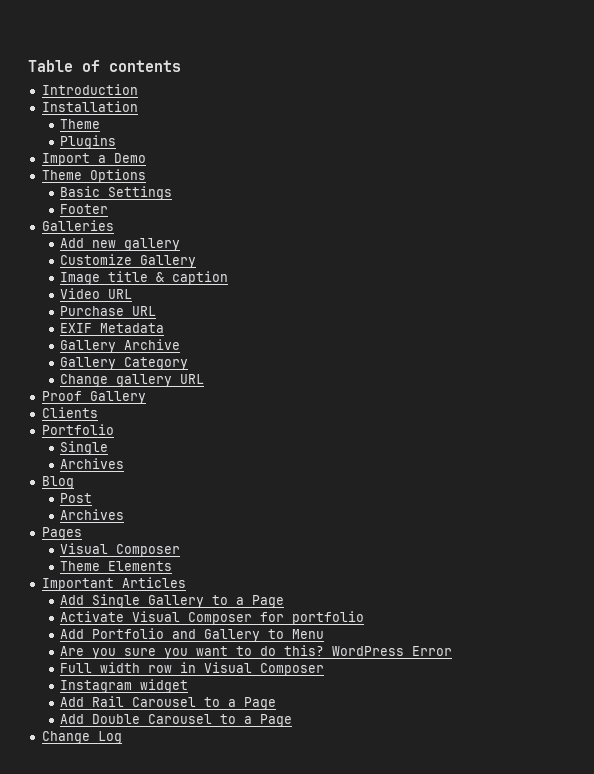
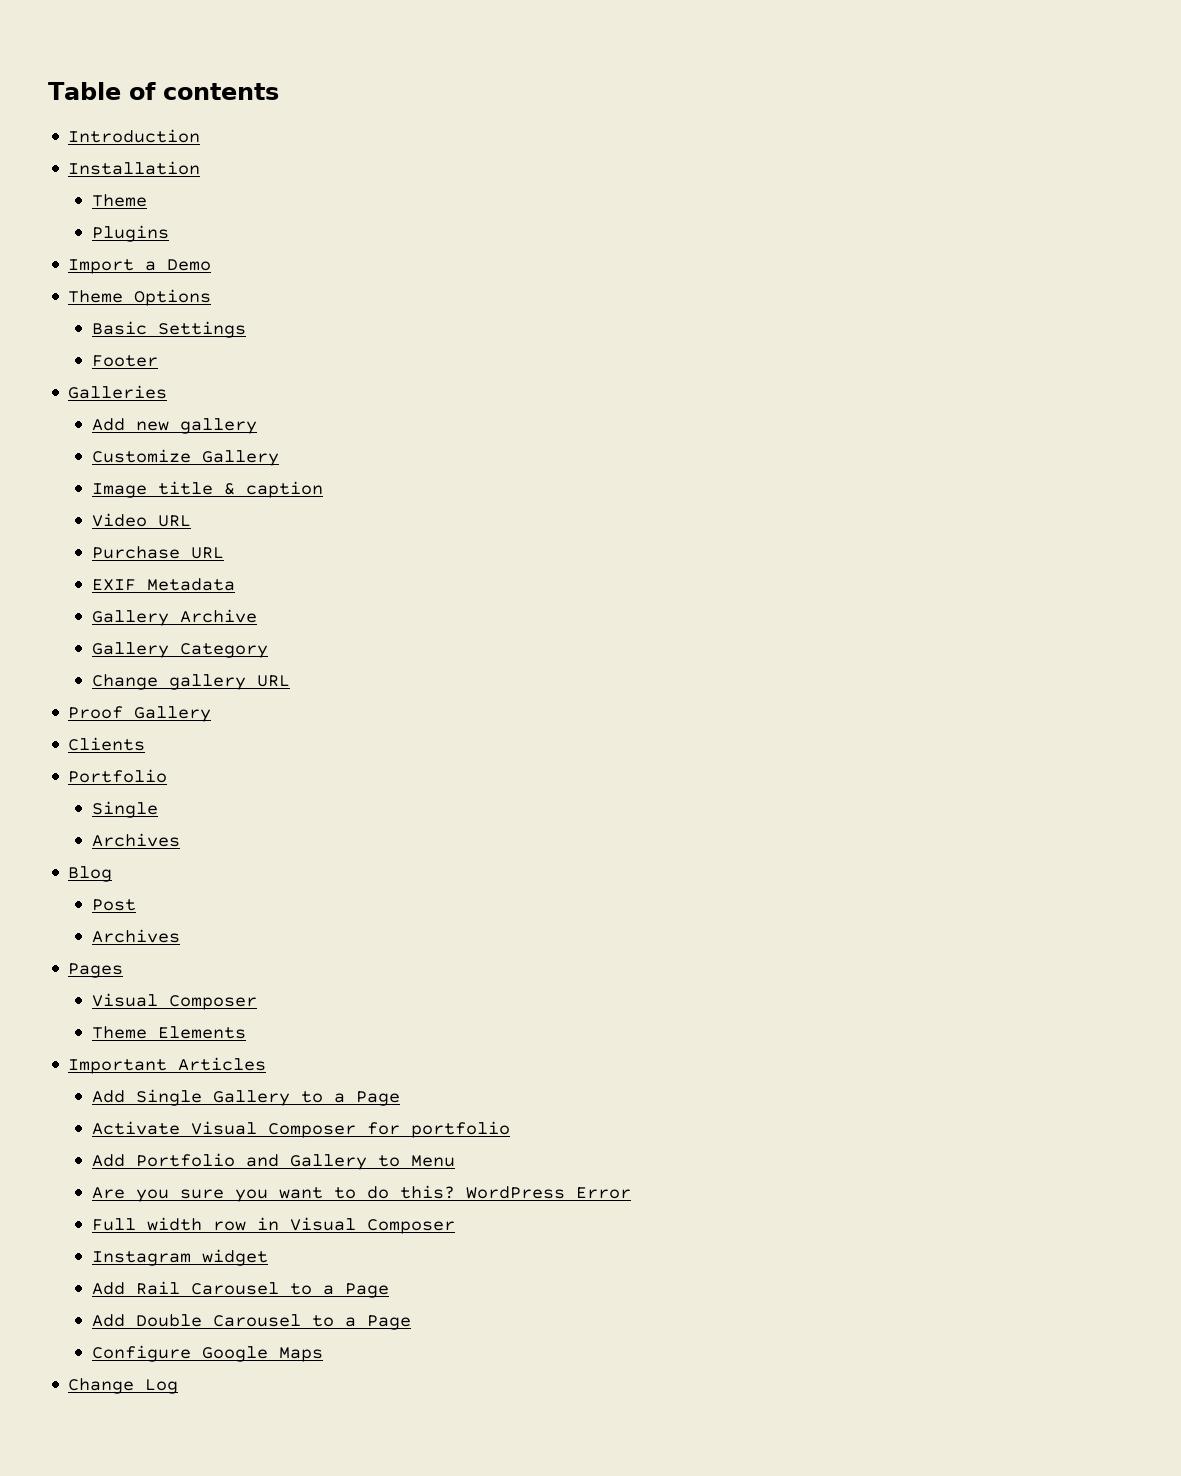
(292, 720) none -> [92,1345,324,1362] // Configure Google Maps

